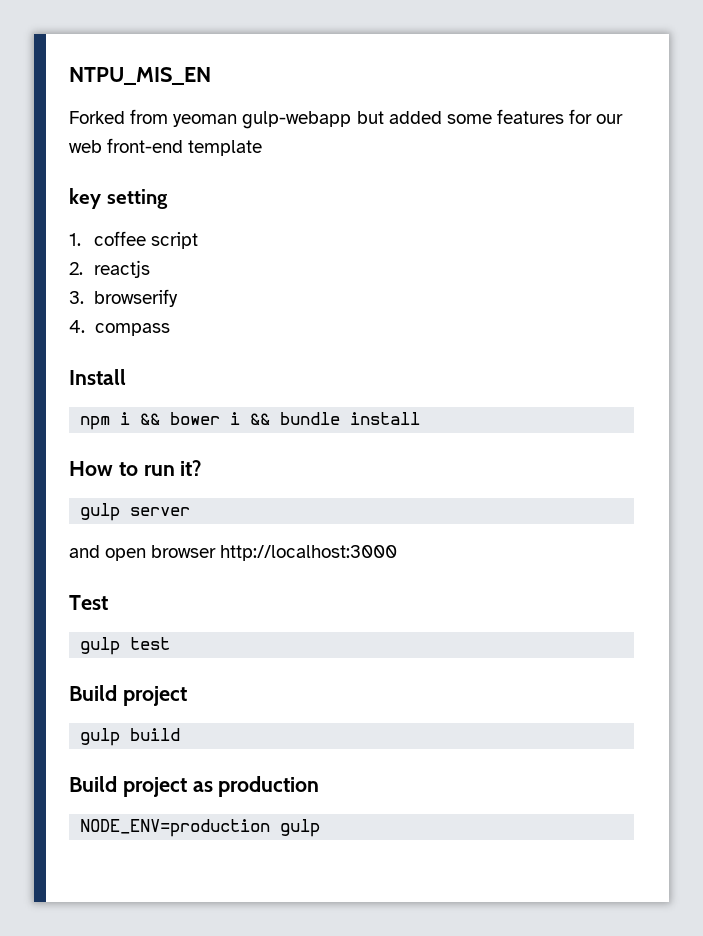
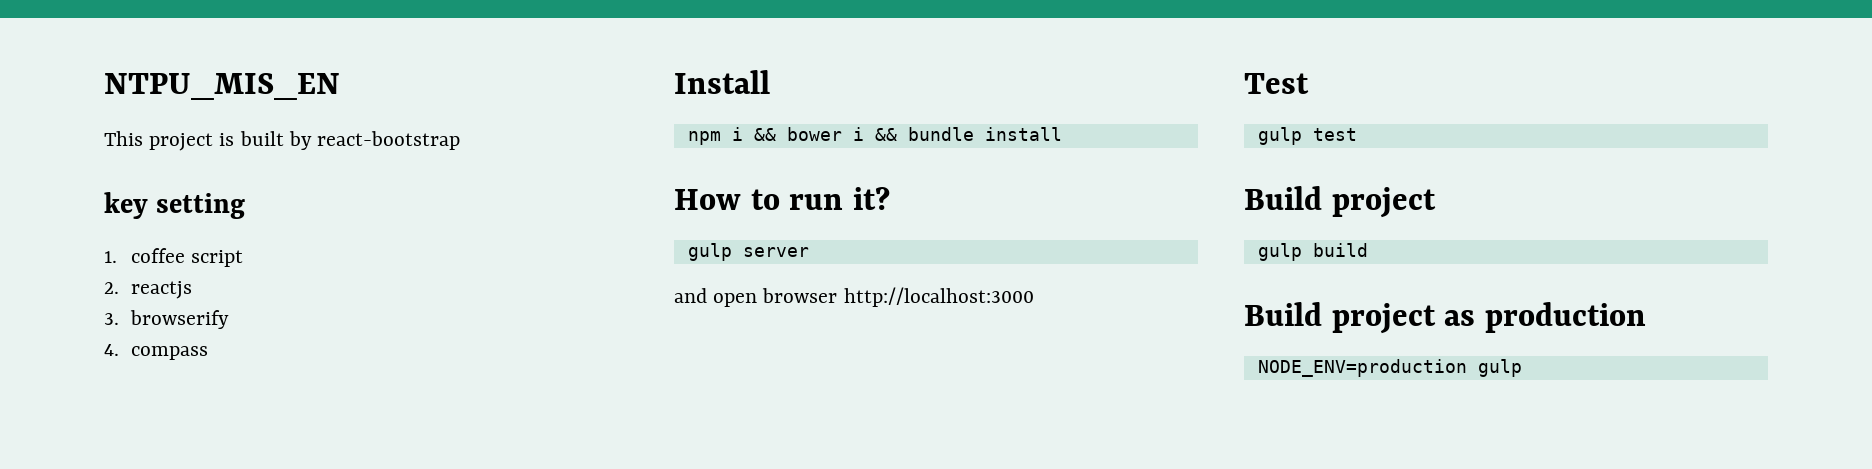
[69,109,624,129] [69,138,263,156] Forked from yeoman gulp-webapp but added some features for our web front-end template -> [104,131,461,151] This project is built by react-bootstrap

